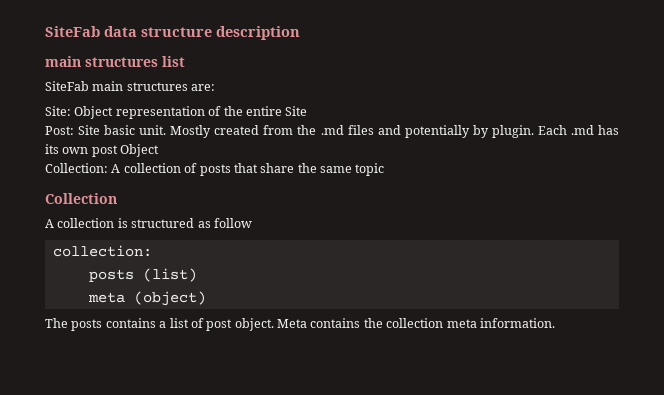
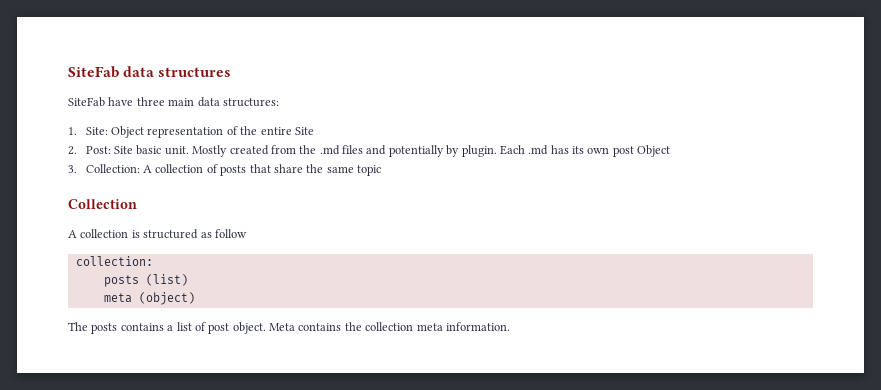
[141,26,300,40] [45,56,185,67] [45,81,216,91] structure description // main structures list // SiteFab main structures are: // -> [158,67,232,77] [68,97,279,107] [68,127,77,135] structures // SiteFab have three main data structures: // 1.
(308, 111) none -> [68,146,77,155] 2.
(160, 150) none -> [68,165,77,173] 3.

